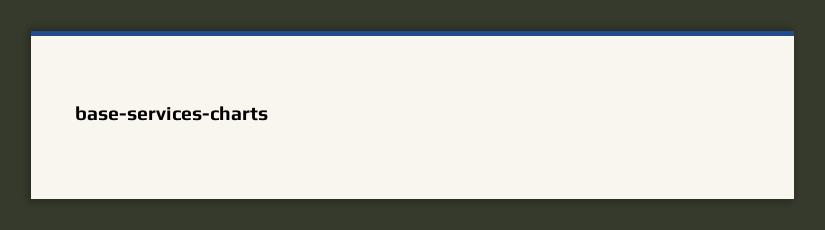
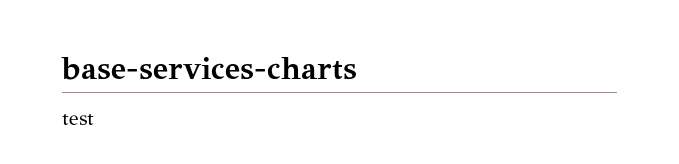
(268, 113) none -> [62,114,94,125] // test

